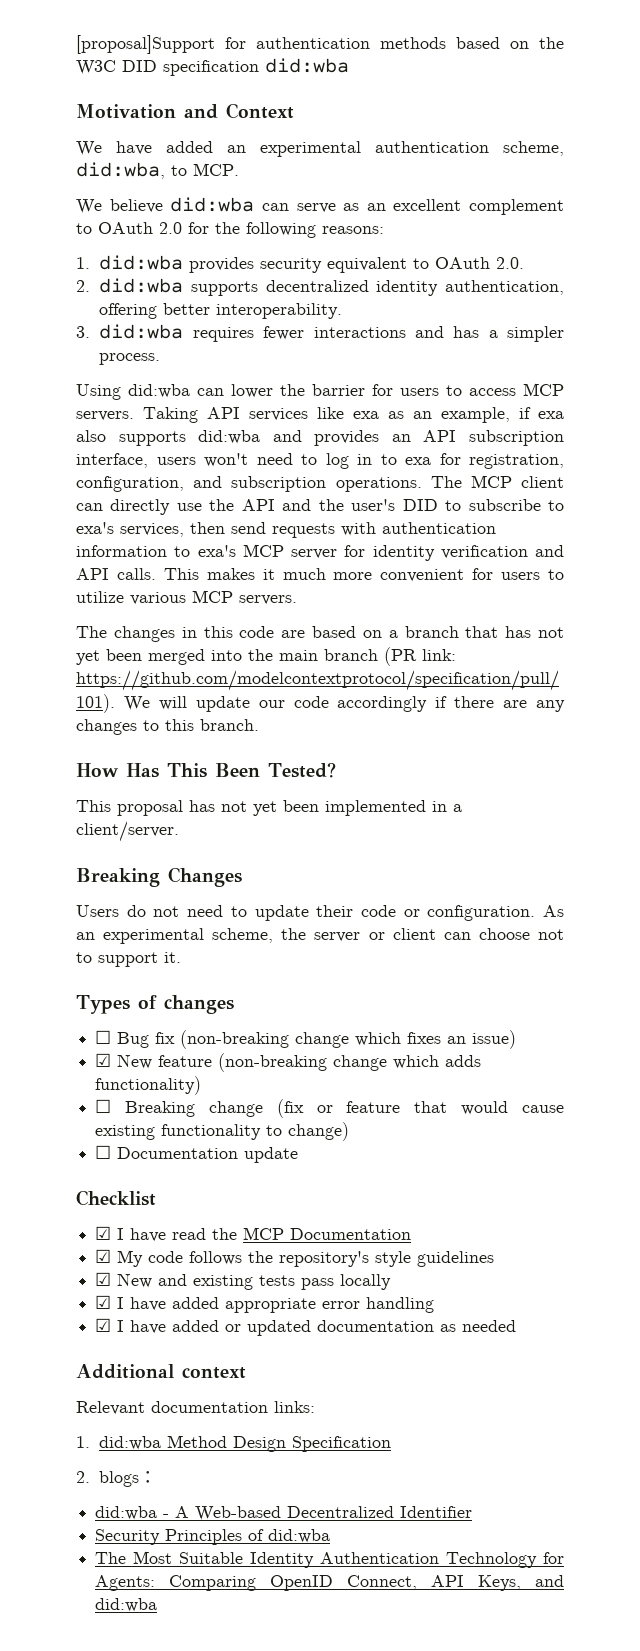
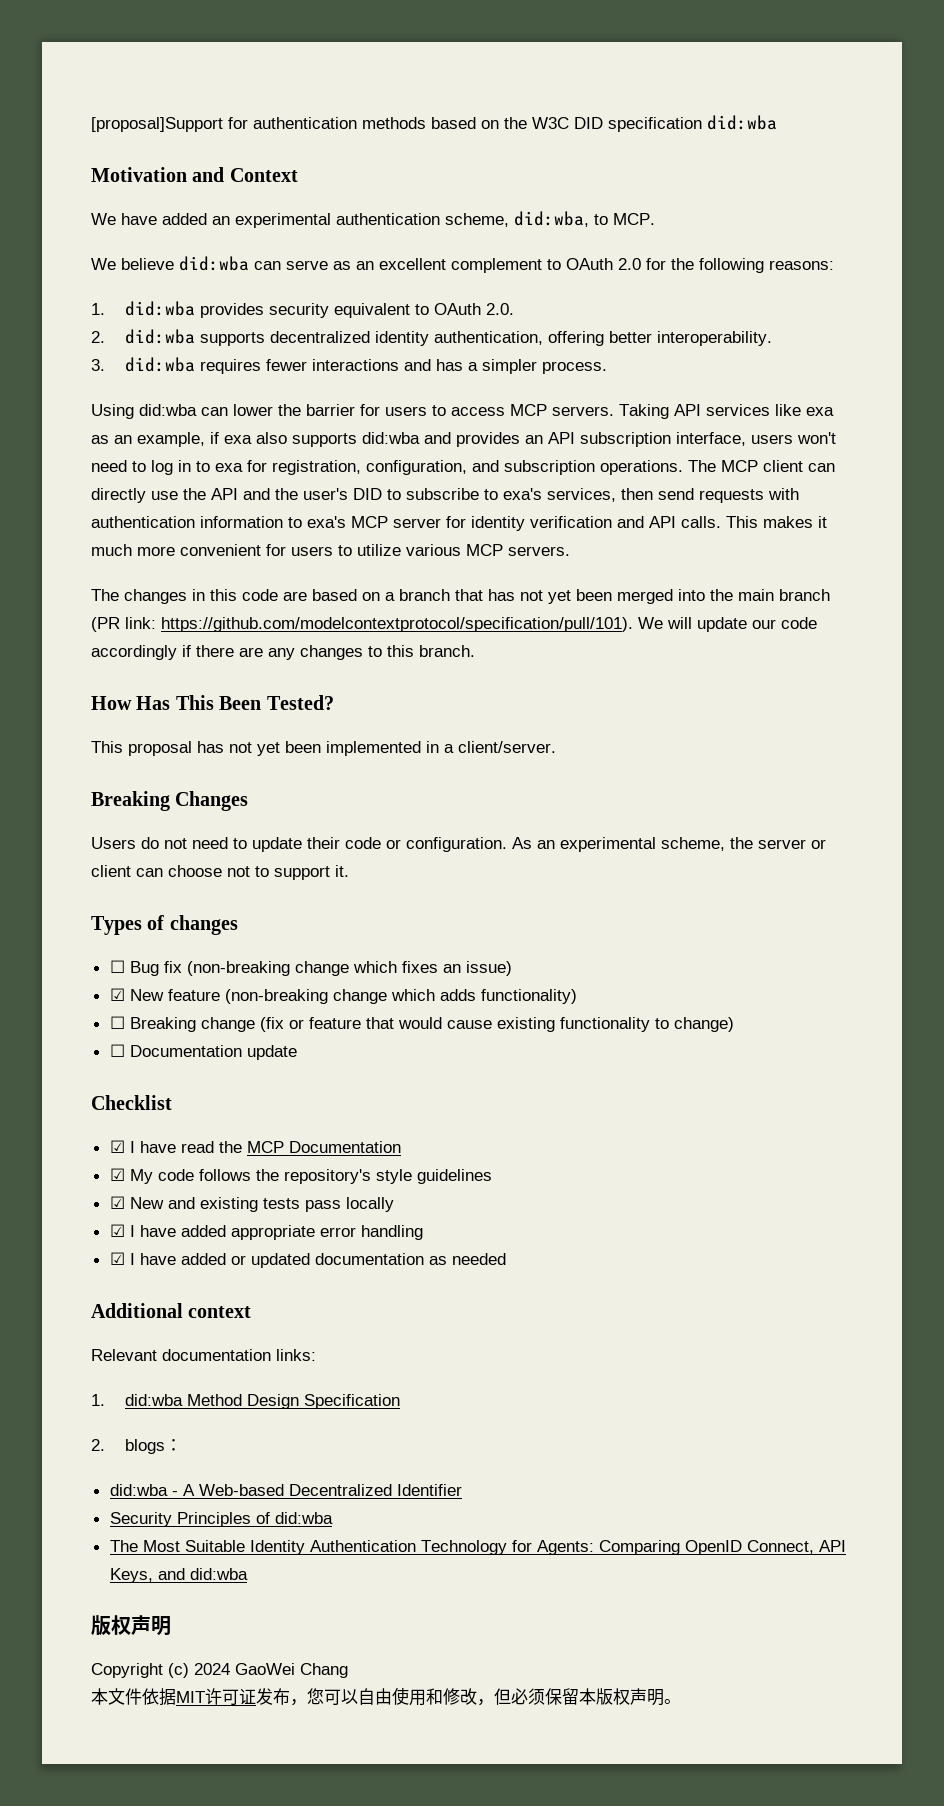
(158, 1605) none -> [91,1615,171,1636] [91,1663,348,1678] [91,1687,681,1706] // 版权声明 // Copyright (c) 2024 GaoWei Chang // 本文件依据MIT许可证发布，您可以自由使用和修改，但必须保留本版权声明。

